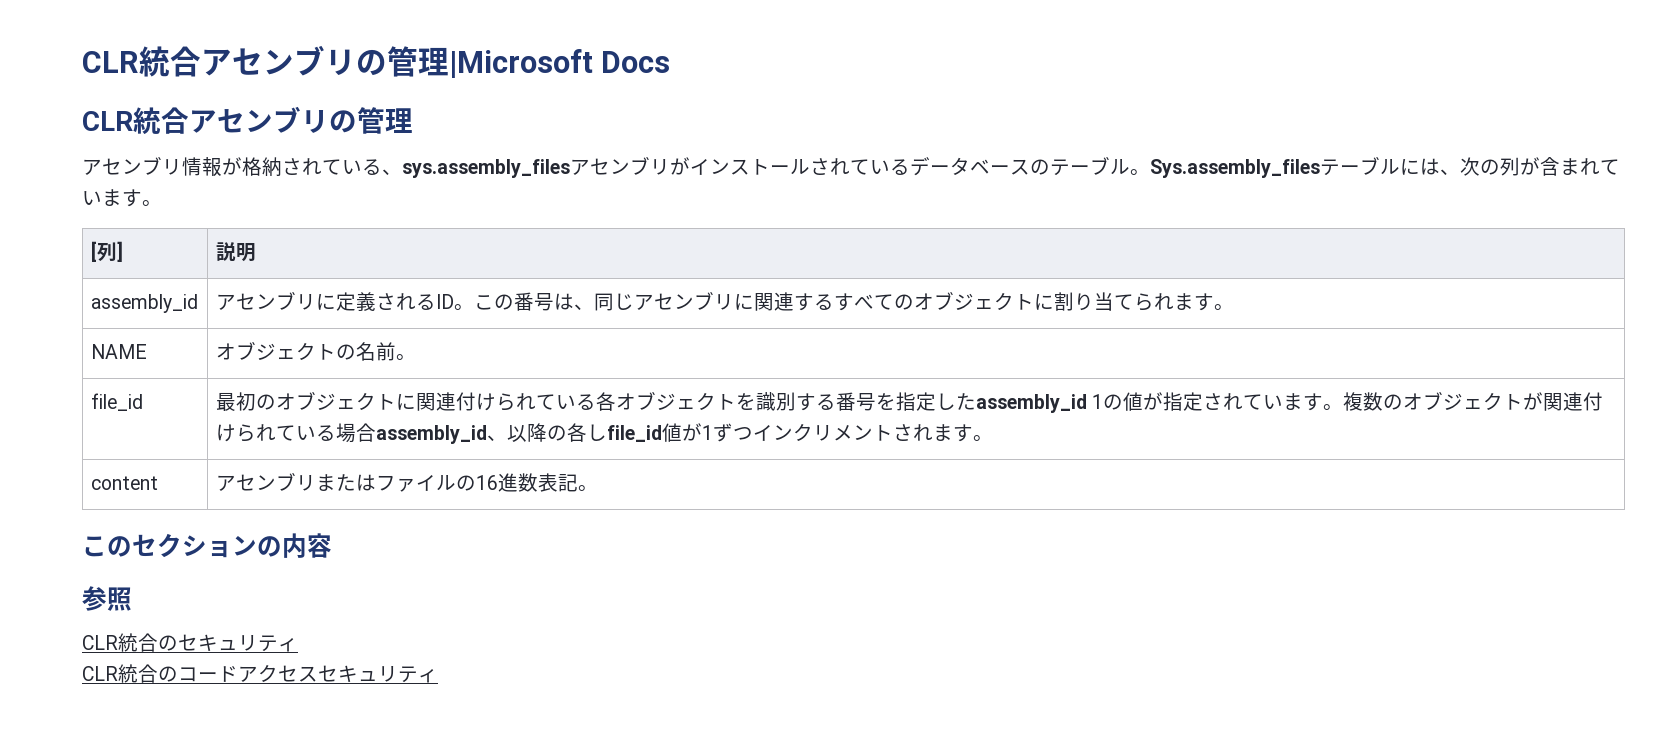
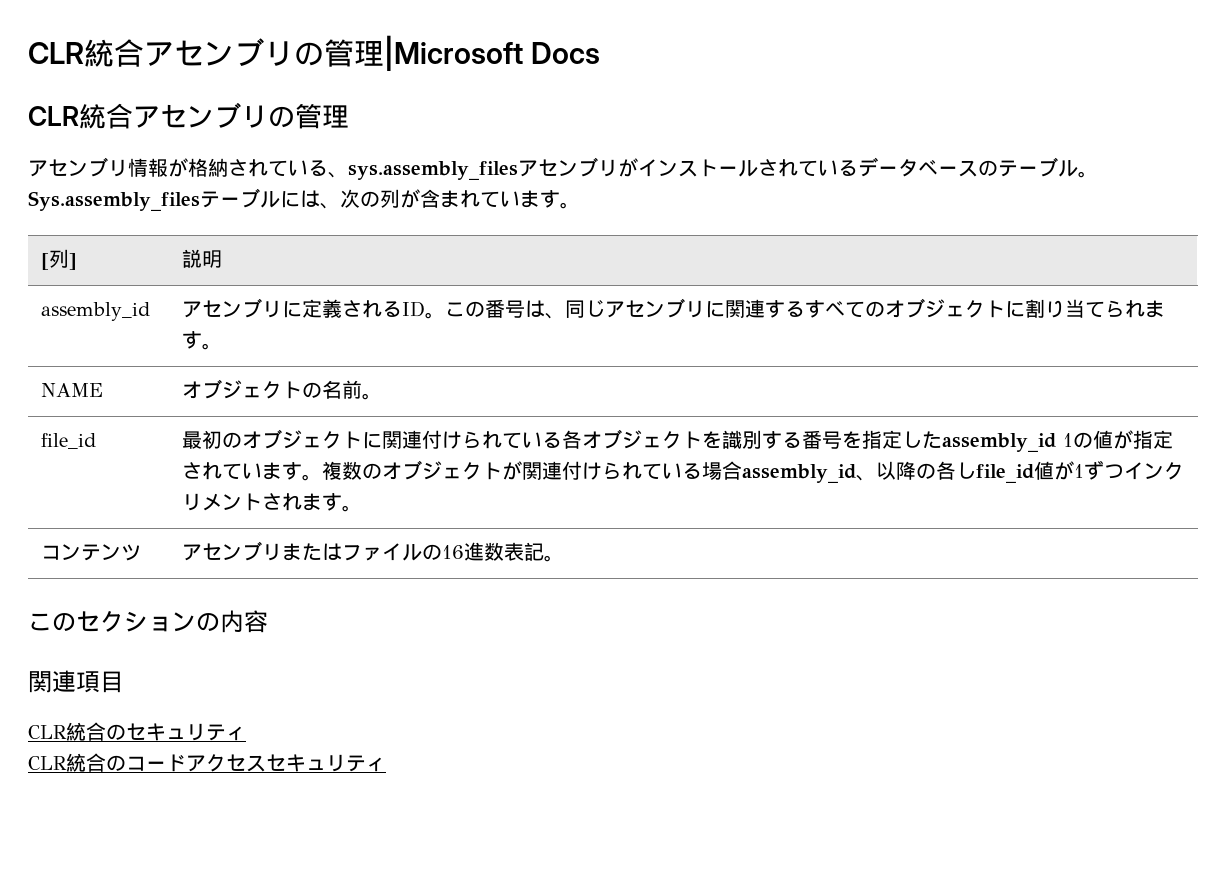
[90,476,158,490] content -> [40,544,141,561] コンテンツ
[82,586,132,611] 参照 -> [28,670,124,693] 関連項目

